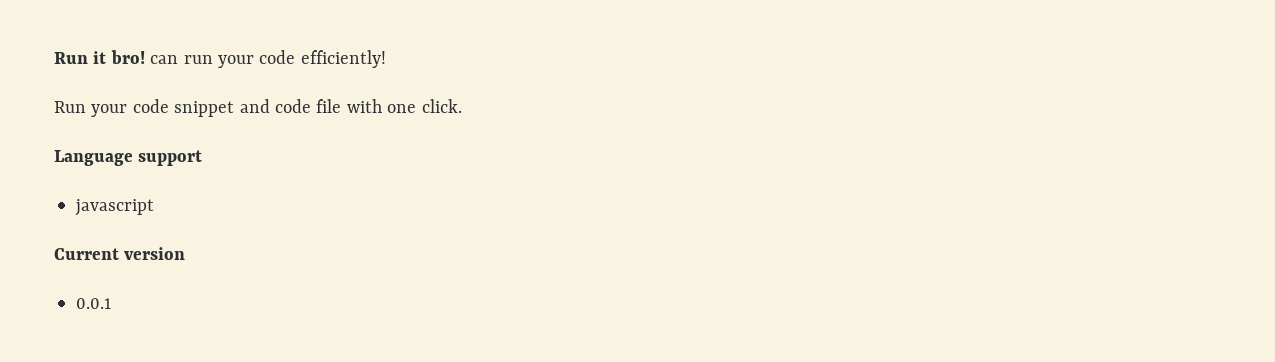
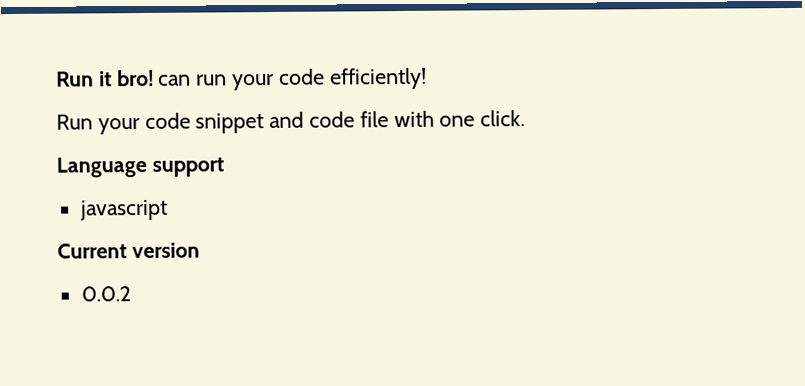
[76,298,111,309] 0.0.1 -> [80,286,131,302] 0.0.2

